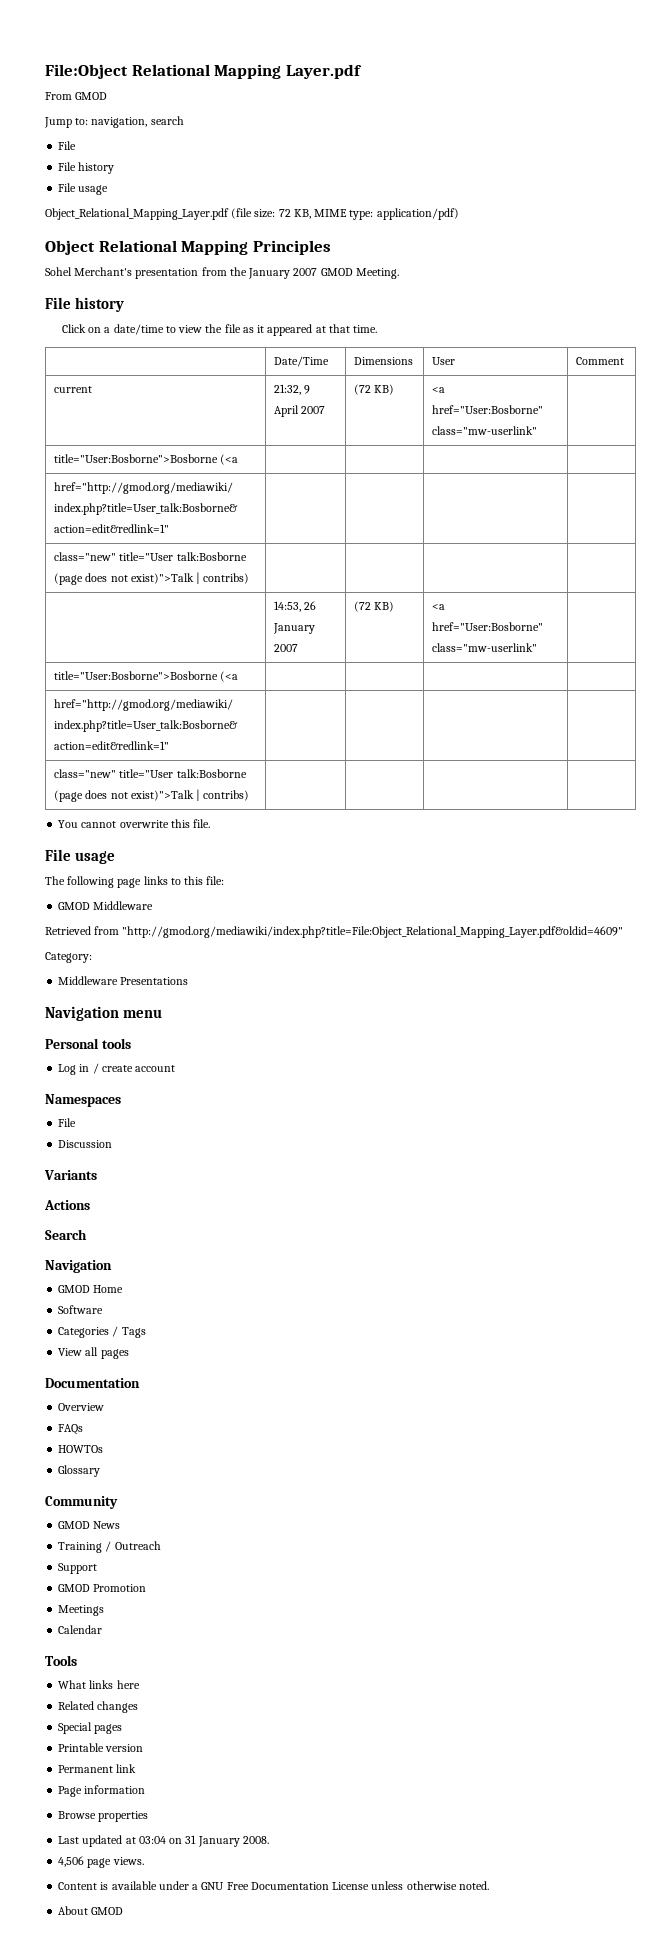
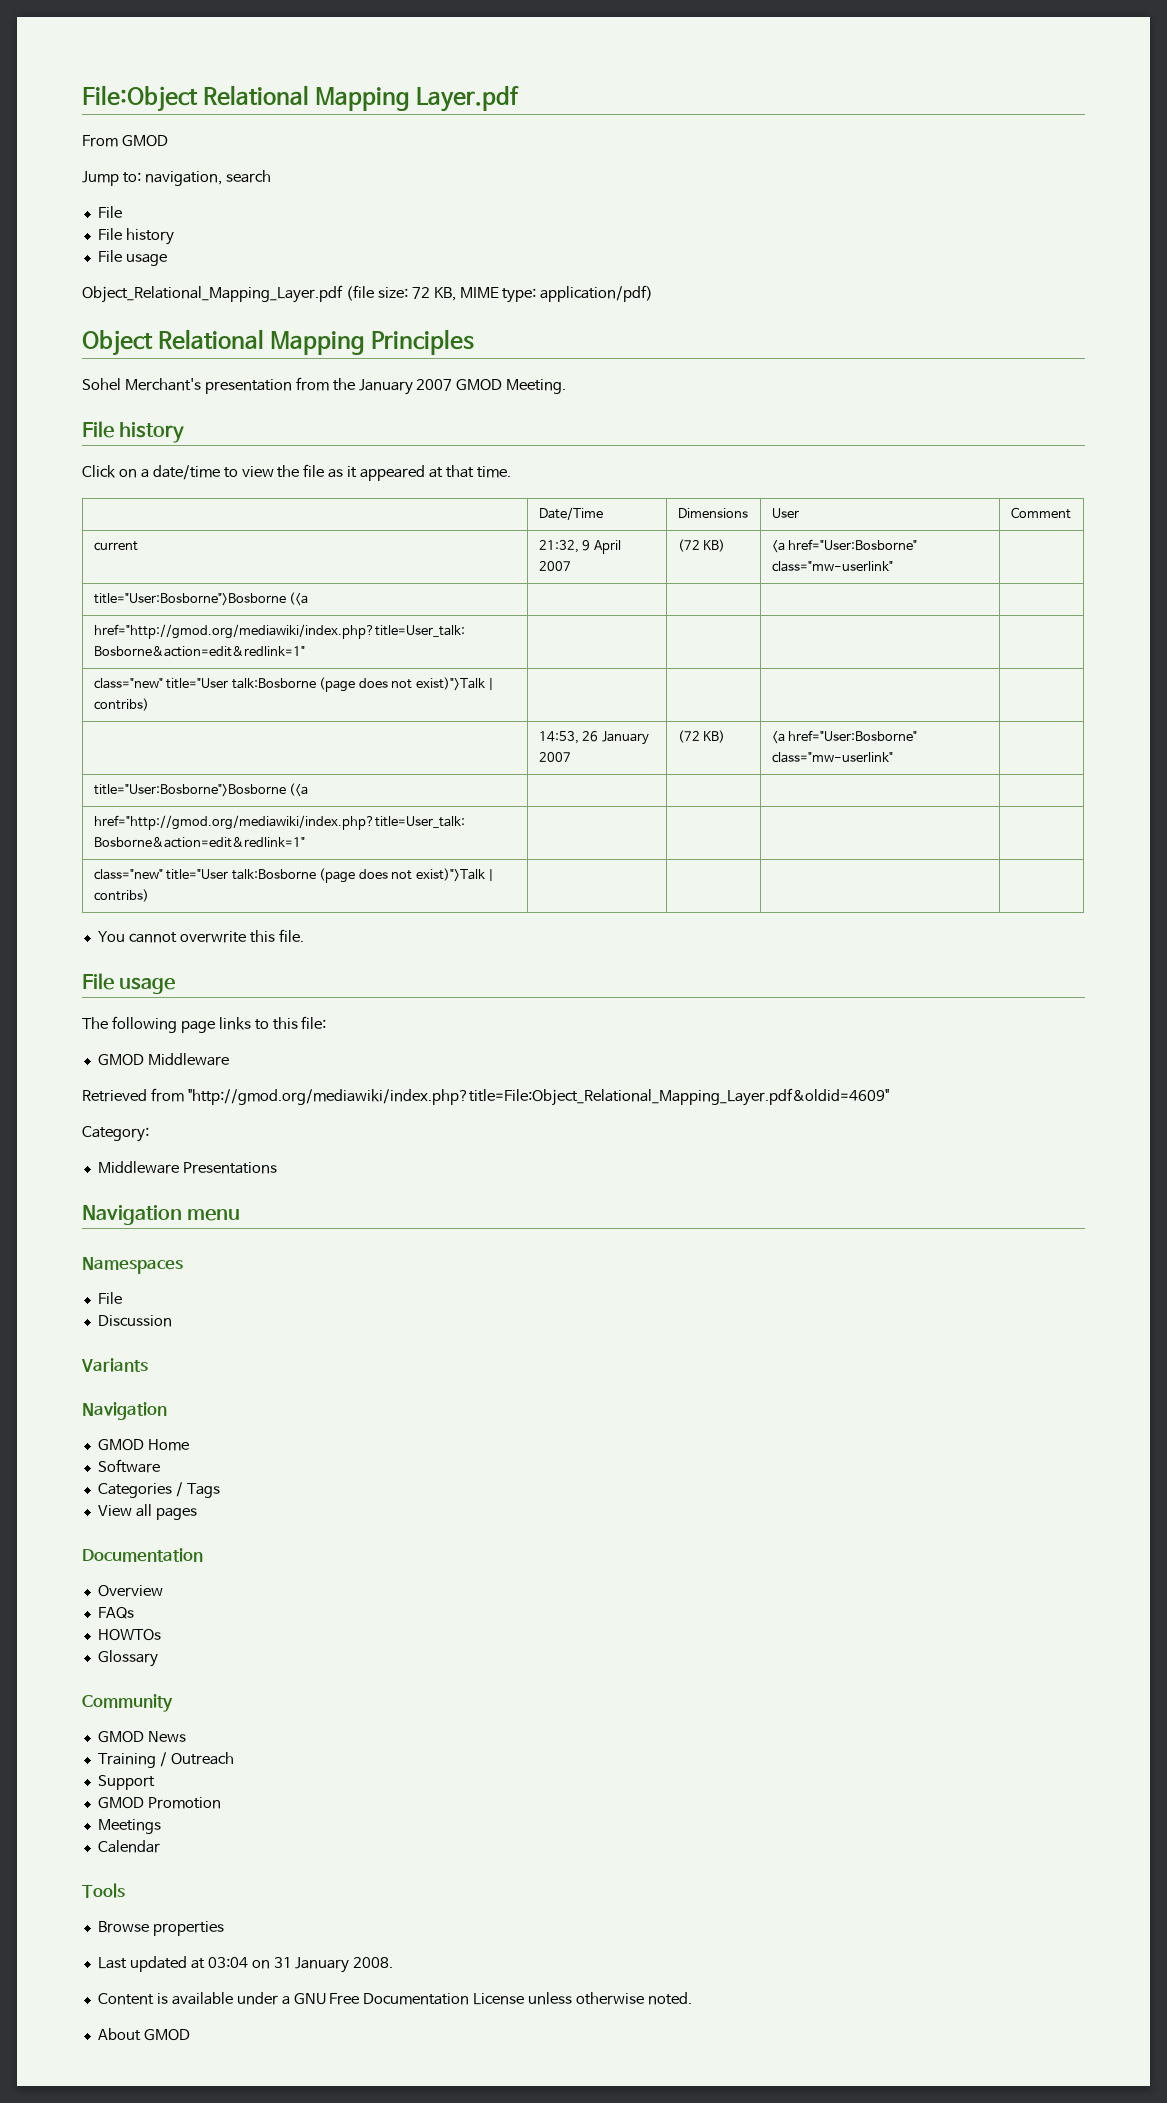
[45,1038,131,1049] [58,1063,176,1075] // Personal tools // Log in / create account -> (241, 1215) none
[44,1200,90,1210] [45,1229,87,1240] // Actions // Search -> (148, 1365) none
[58,1680,140,1689] [58,1701,139,1713] [58,1722,123,1734] [58,1743,144,1752] [58,1764,137,1773] [58,1785,146,1797] // What links here // Related changes // Special pages // Printable version // Permanent link // Page information -> (125, 1890) none
[58,1856,144,1868] // 4,506 page views. -> (394, 1962) none

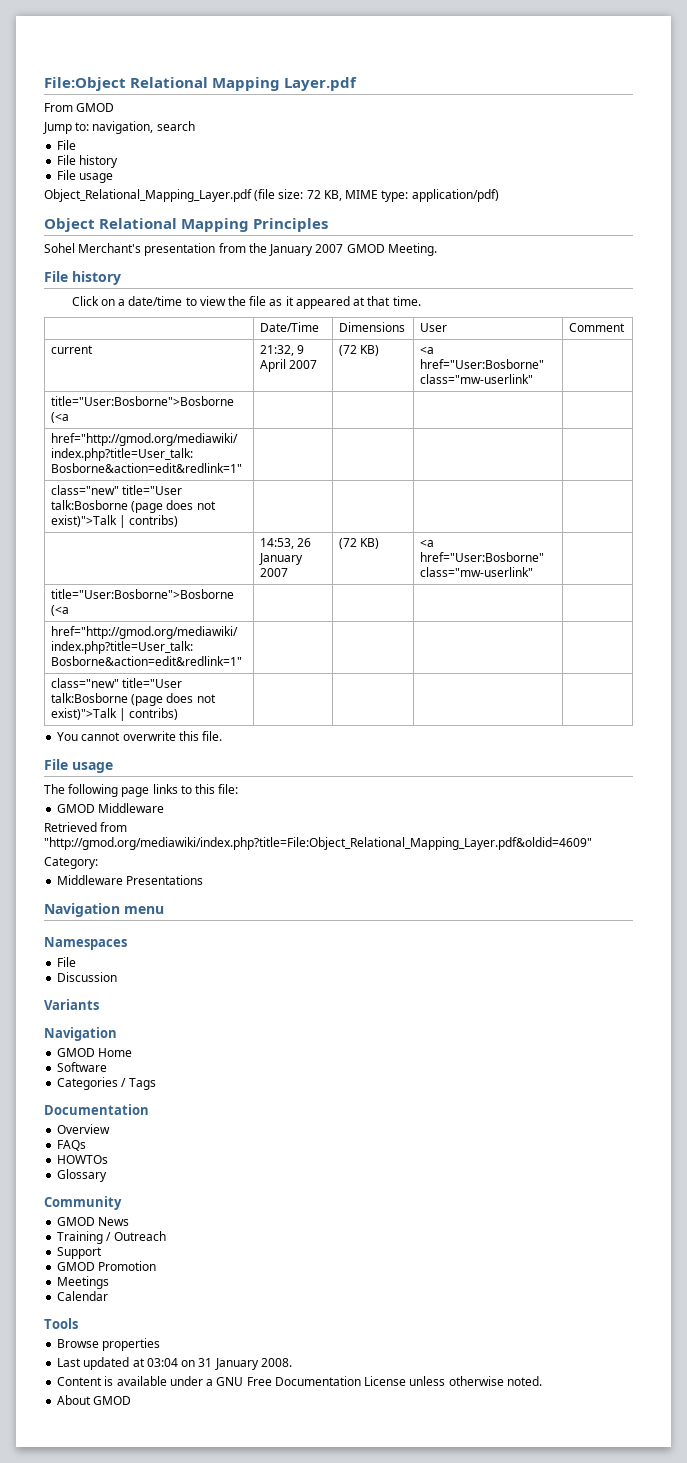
[97,1504,197,1520] // View all pages -> (156, 1084) none

